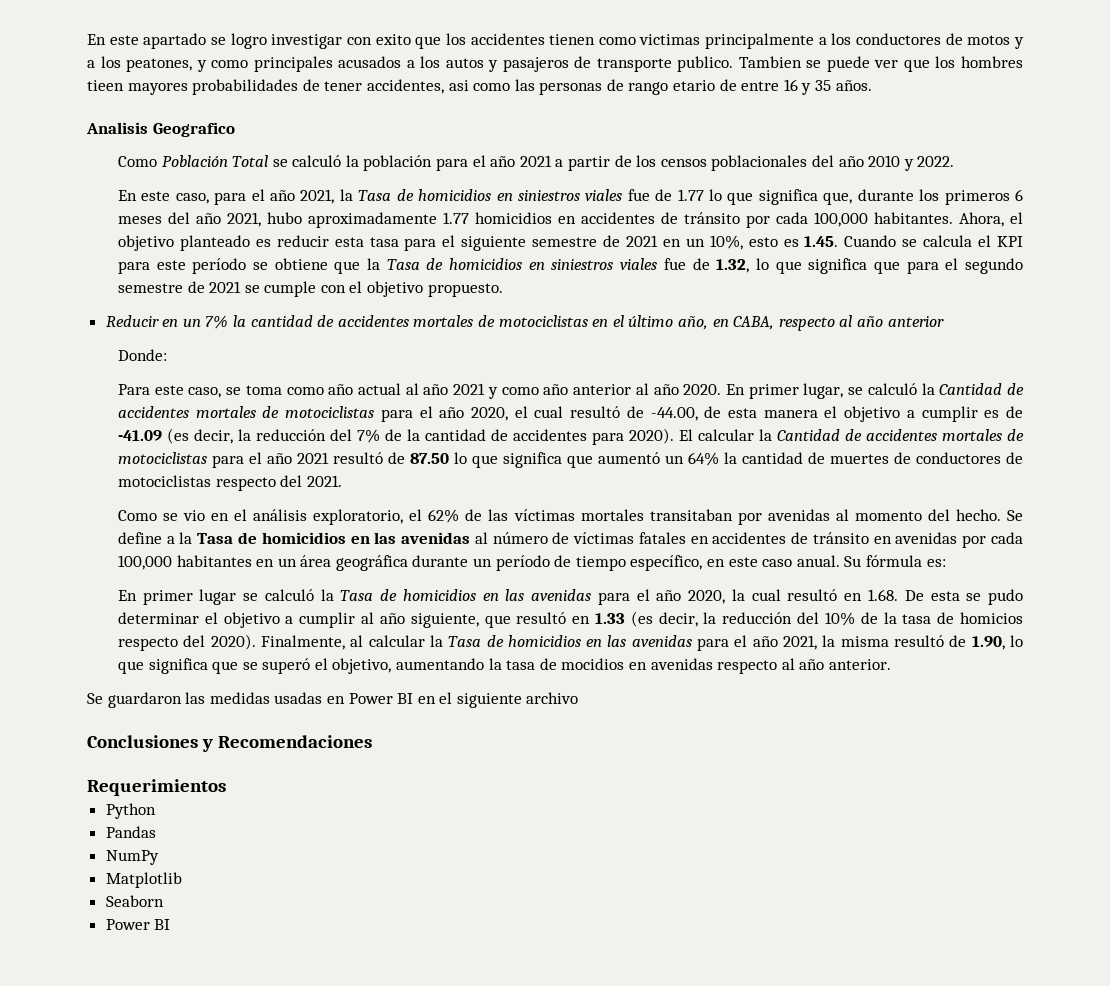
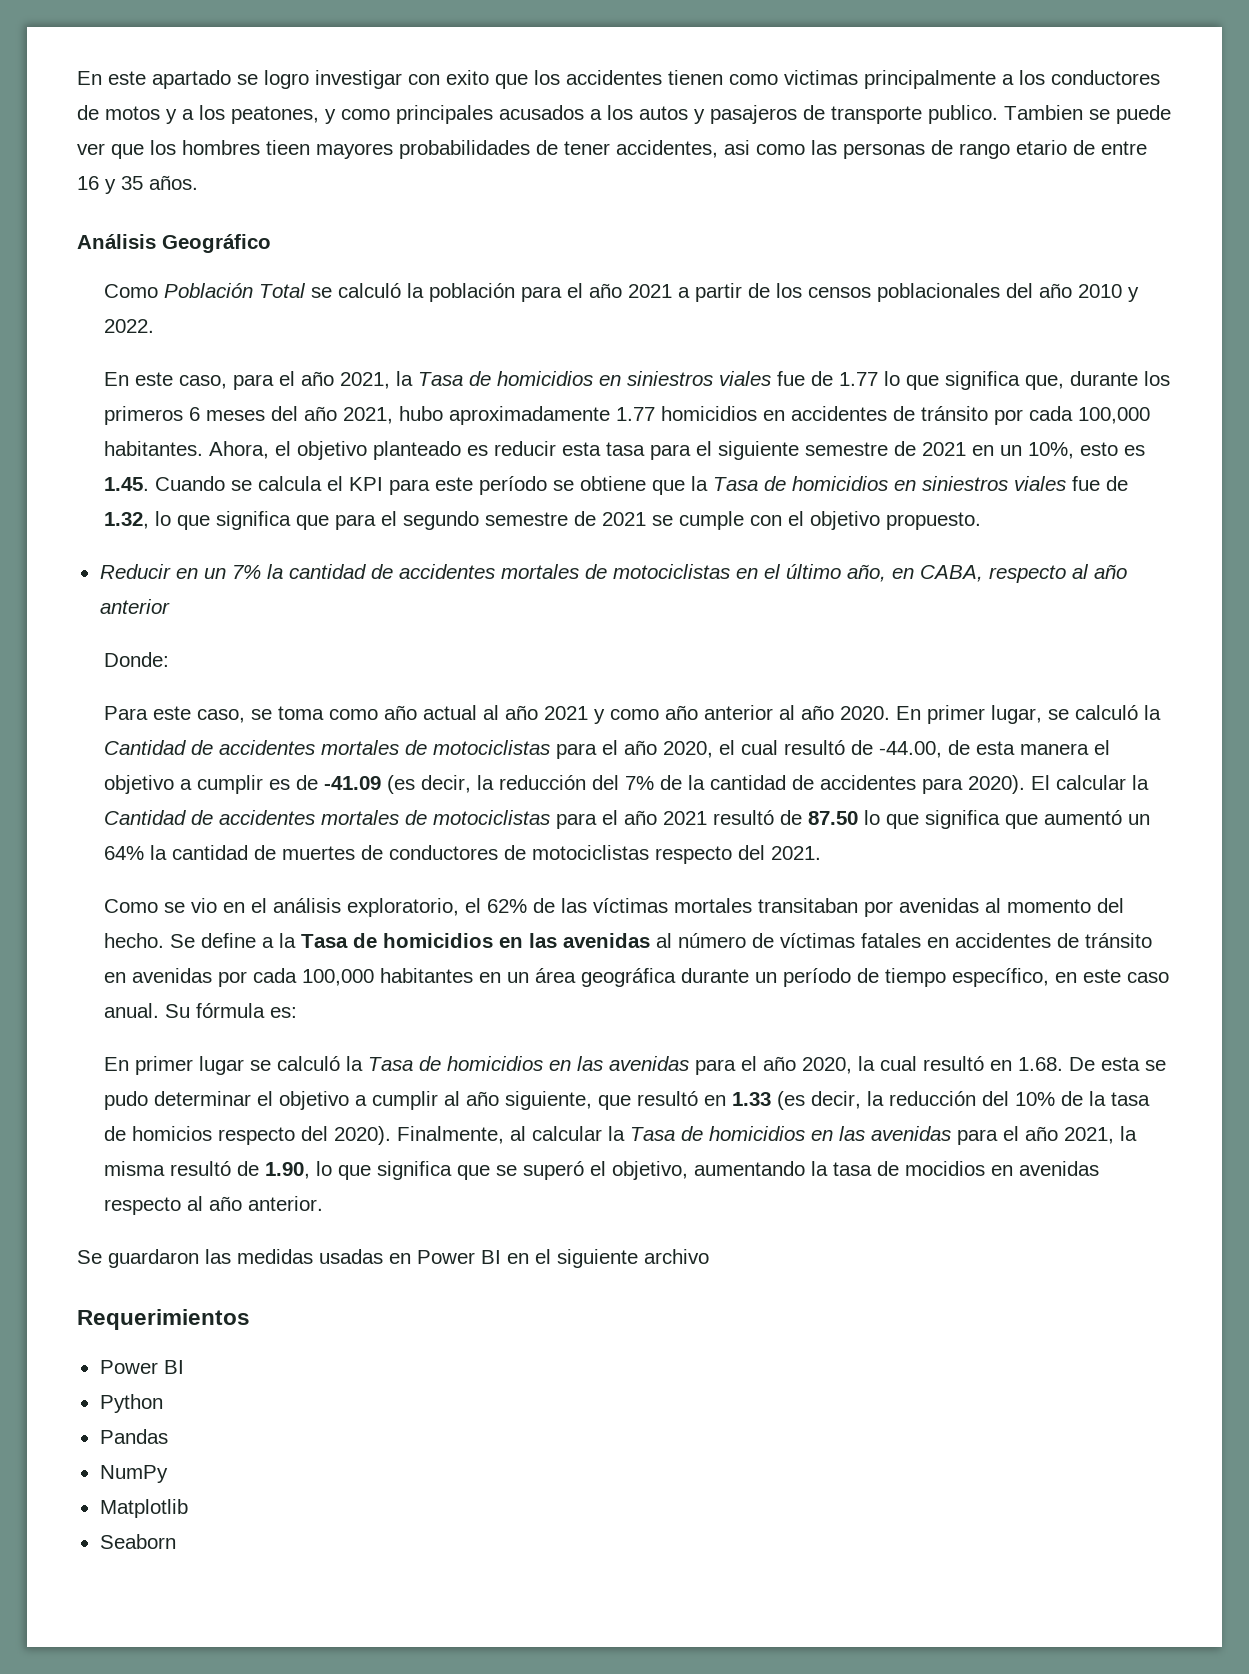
[86,122,235,137] Analisis Geografico -> [77,234,271,253] Análisis Geográfico
[87,735,372,752] [87,779,226,796] Conclusiones y Recomendaciones // Requerimientos -> [77,1309,250,1330] [99,1360,184,1374] Requerimientos // Power BI
[105,919,171,930] // Power BI -> (176, 1541) none

